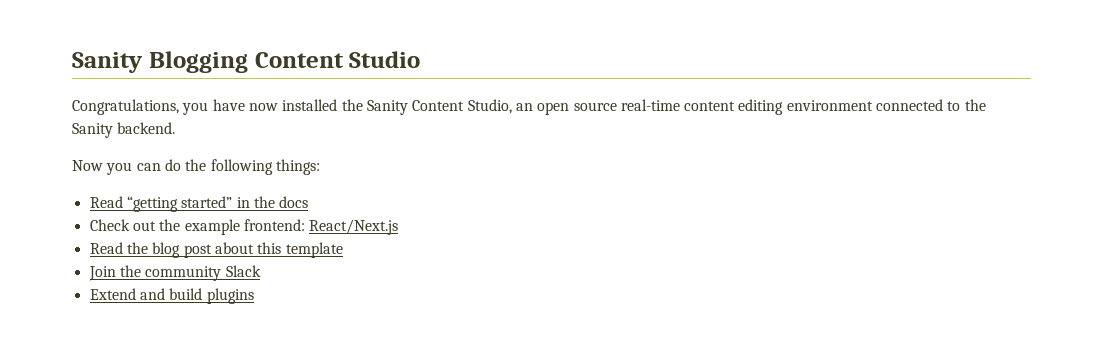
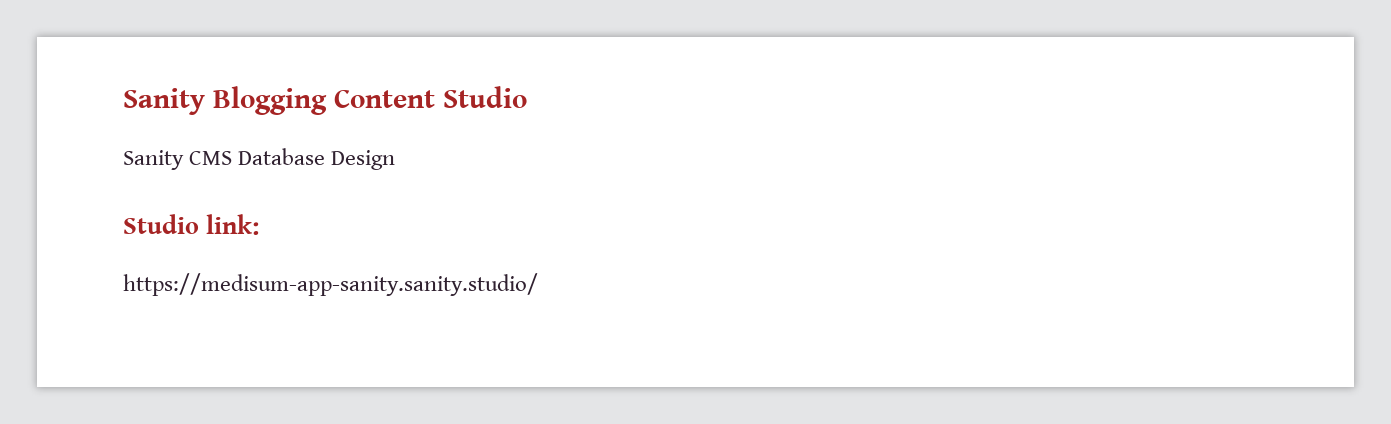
[72,99,986,115] [72,122,176,138] [72,159,320,175] [89,196,309,212] [89,219,399,235] [89,242,343,258] [88,265,261,281] [89,288,254,304] Congratulations, you have now installed the Sanity Content Studio, an open source real-time content editing environment connected to the Sanity backend. // Now you can do the following things: // Read “getting started” in the docs // Check out the example frontend: React/Next.js // Read the blog post about this template // Join the community Slack // Extend and build plugins -> [123,148,396,170] [123,214,260,235] [123,273,538,296] Sanity CMS Database Design // Studio link: // https://medisum-app-sanity.sanity.studio/

